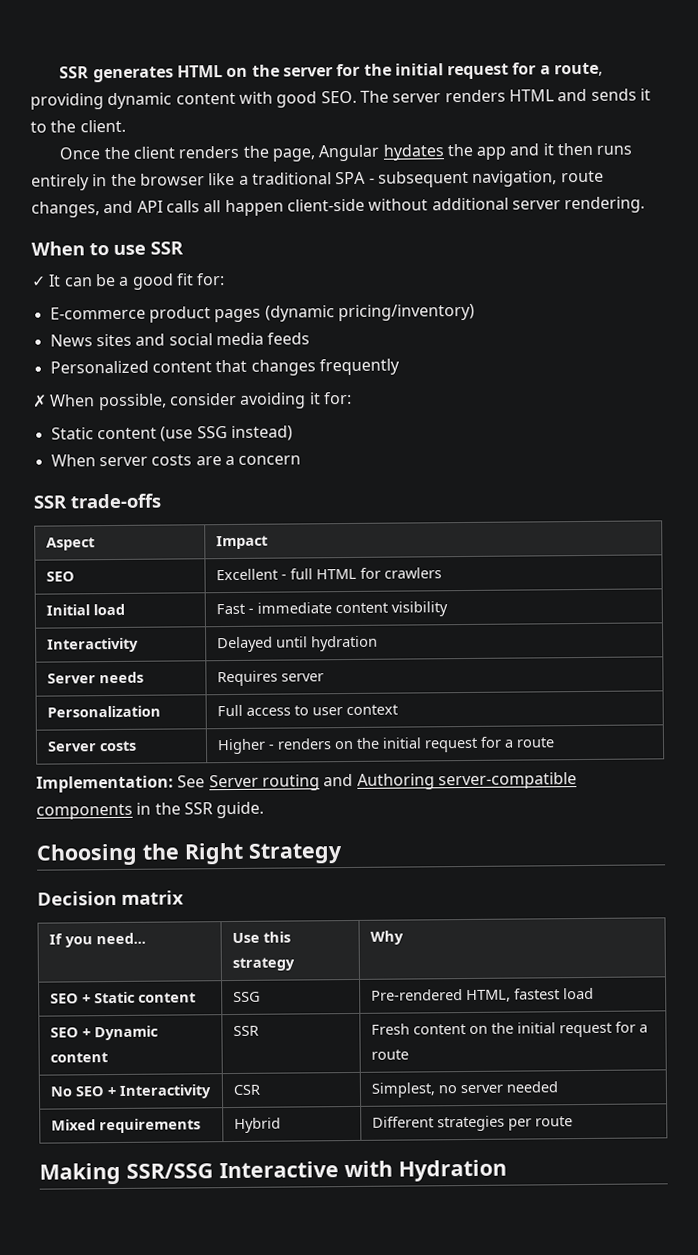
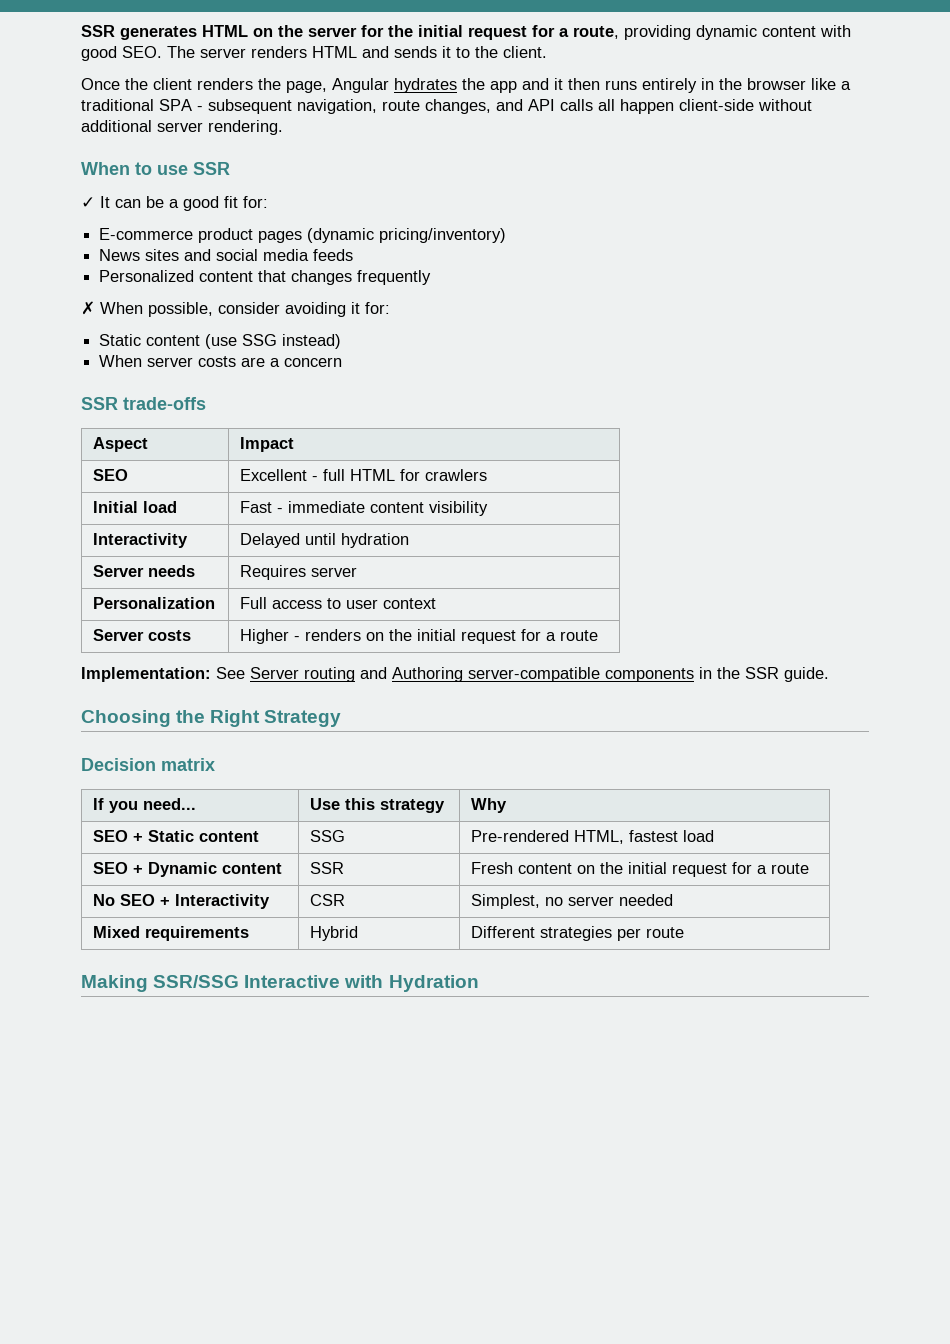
[382,144,445,161] hydates -> [394,78,457,93] hydrates

